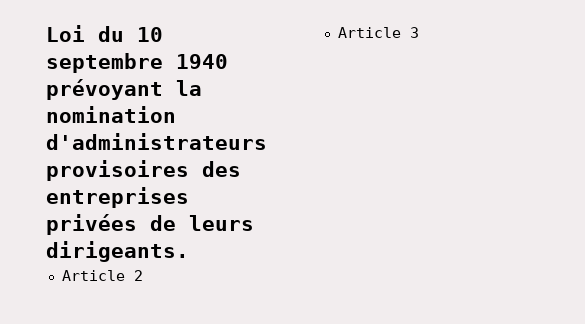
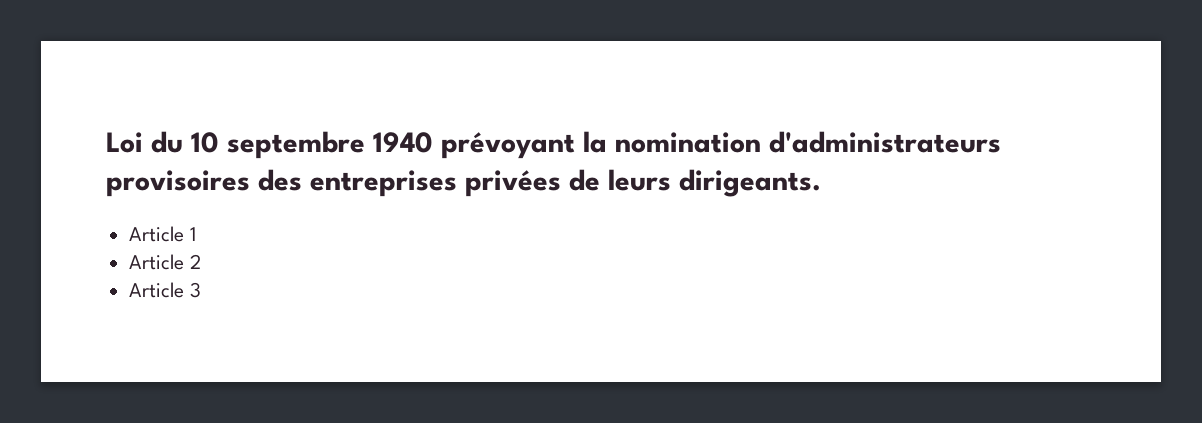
(189, 251) none -> [129,226,196,242] // Article 1

